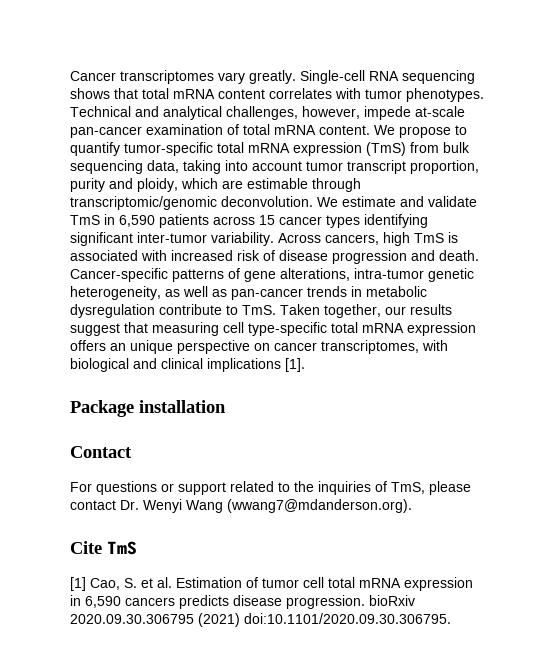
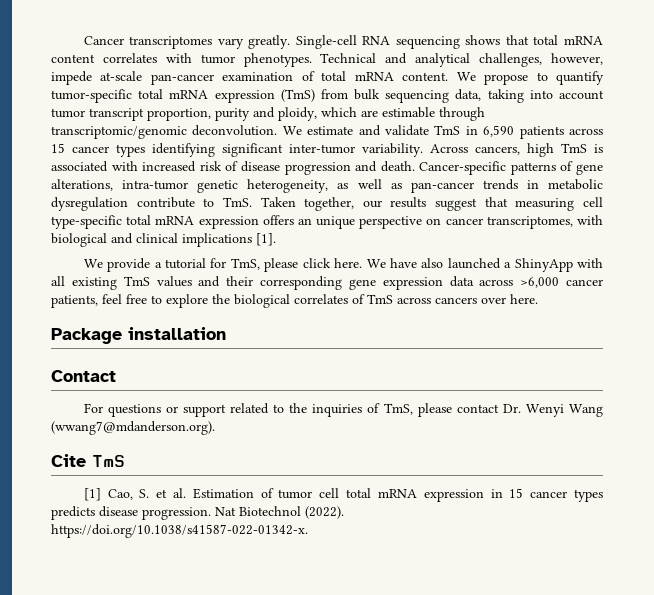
(305, 365) none -> [83,258,603,272] [51,276,603,290] [51,294,538,308] // We provide a tutorial for TmS, please click here. We have also launched a ShinyApp with all existing TmS values and their corresponding gene expression data across >6,000 cancer patients, feel free to explore the biological correlates of TmS across cancers over here.
[85,595,415,609] [70,613,451,627] 6,590 cancers predicts disease progression. bioRxiv 2020.09.30.306795 (2021) doi:10.1101/2020.09.30.306795. -> [509,488,603,502] [51,506,344,520] [51,524,308,538] 15 cancer types predicts disease progression. Nat Biotechnol (2022). https://doi.org/10.1038/s41587-022-01342-x.

